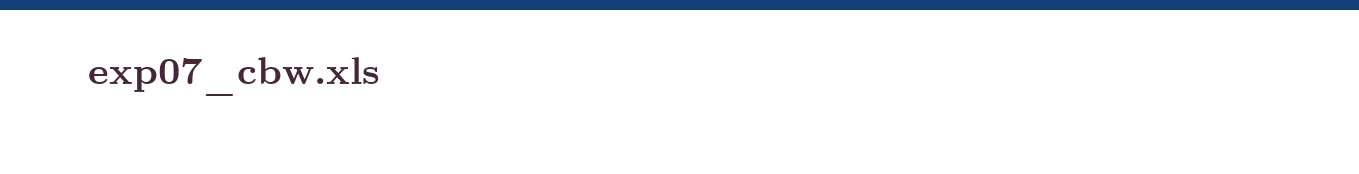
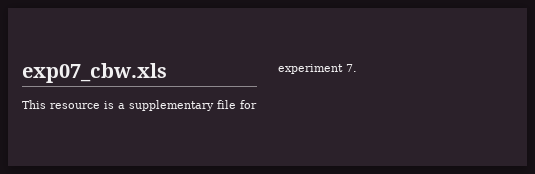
(380, 76) none -> [22,100,257,111] [278,64,357,74] // This resource is a supplementary file for experiment 7.

